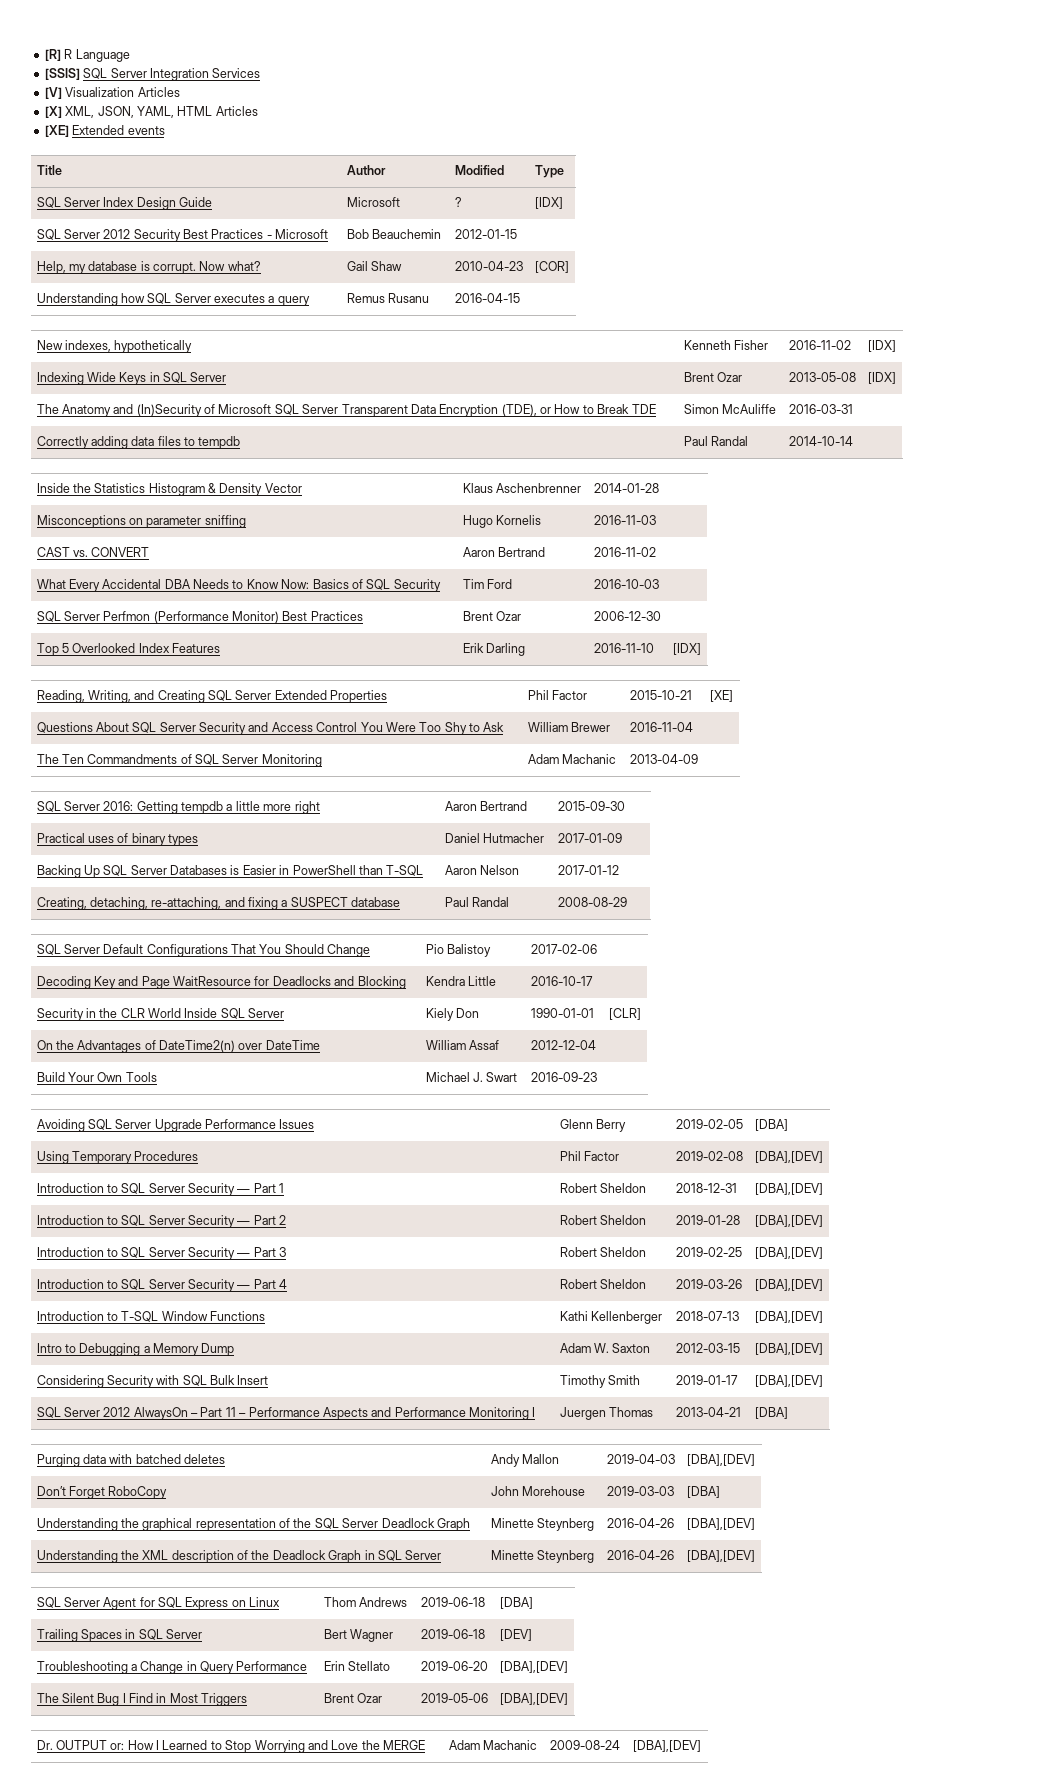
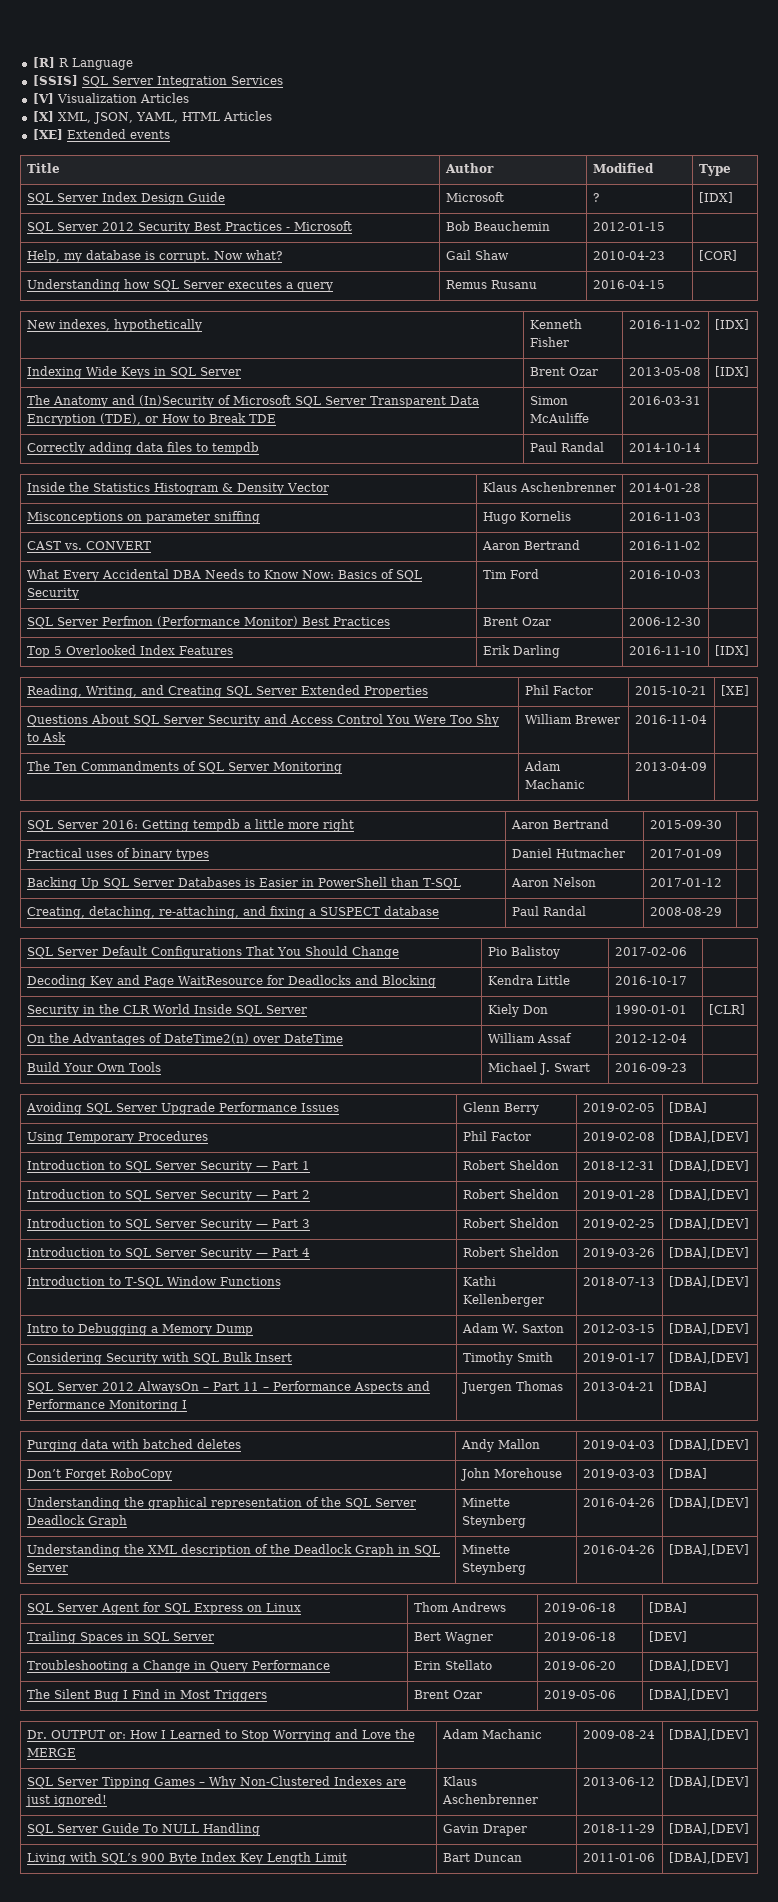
(701, 1746) none -> [26,1776,406,1789] [24,1794,107,1807] [442,1776,477,1786] [441,1794,538,1804] [582,1777,655,1786] [668,1776,749,1788] [26,1823,260,1836] [442,1824,527,1836] [582,1824,655,1833] [668,1823,749,1835] [26,1852,347,1865] [442,1853,522,1862] [582,1853,655,1862] [668,1852,749,1864] // SQL Server Tipping Games – Why Non-Clustered Indexes are just ignored! | Klaus Aschenbrenner | 2013-06-12 | [DBA],[DEV] // SQL Server Guide To NULL Handling | Gavin Draper | 2018-11-29 | [DBA],[DEV] // Living with SQL’s 900 Byte Index Key Length Limit | Bart Duncan | 2011-01-06 | [DBA],[DEV]

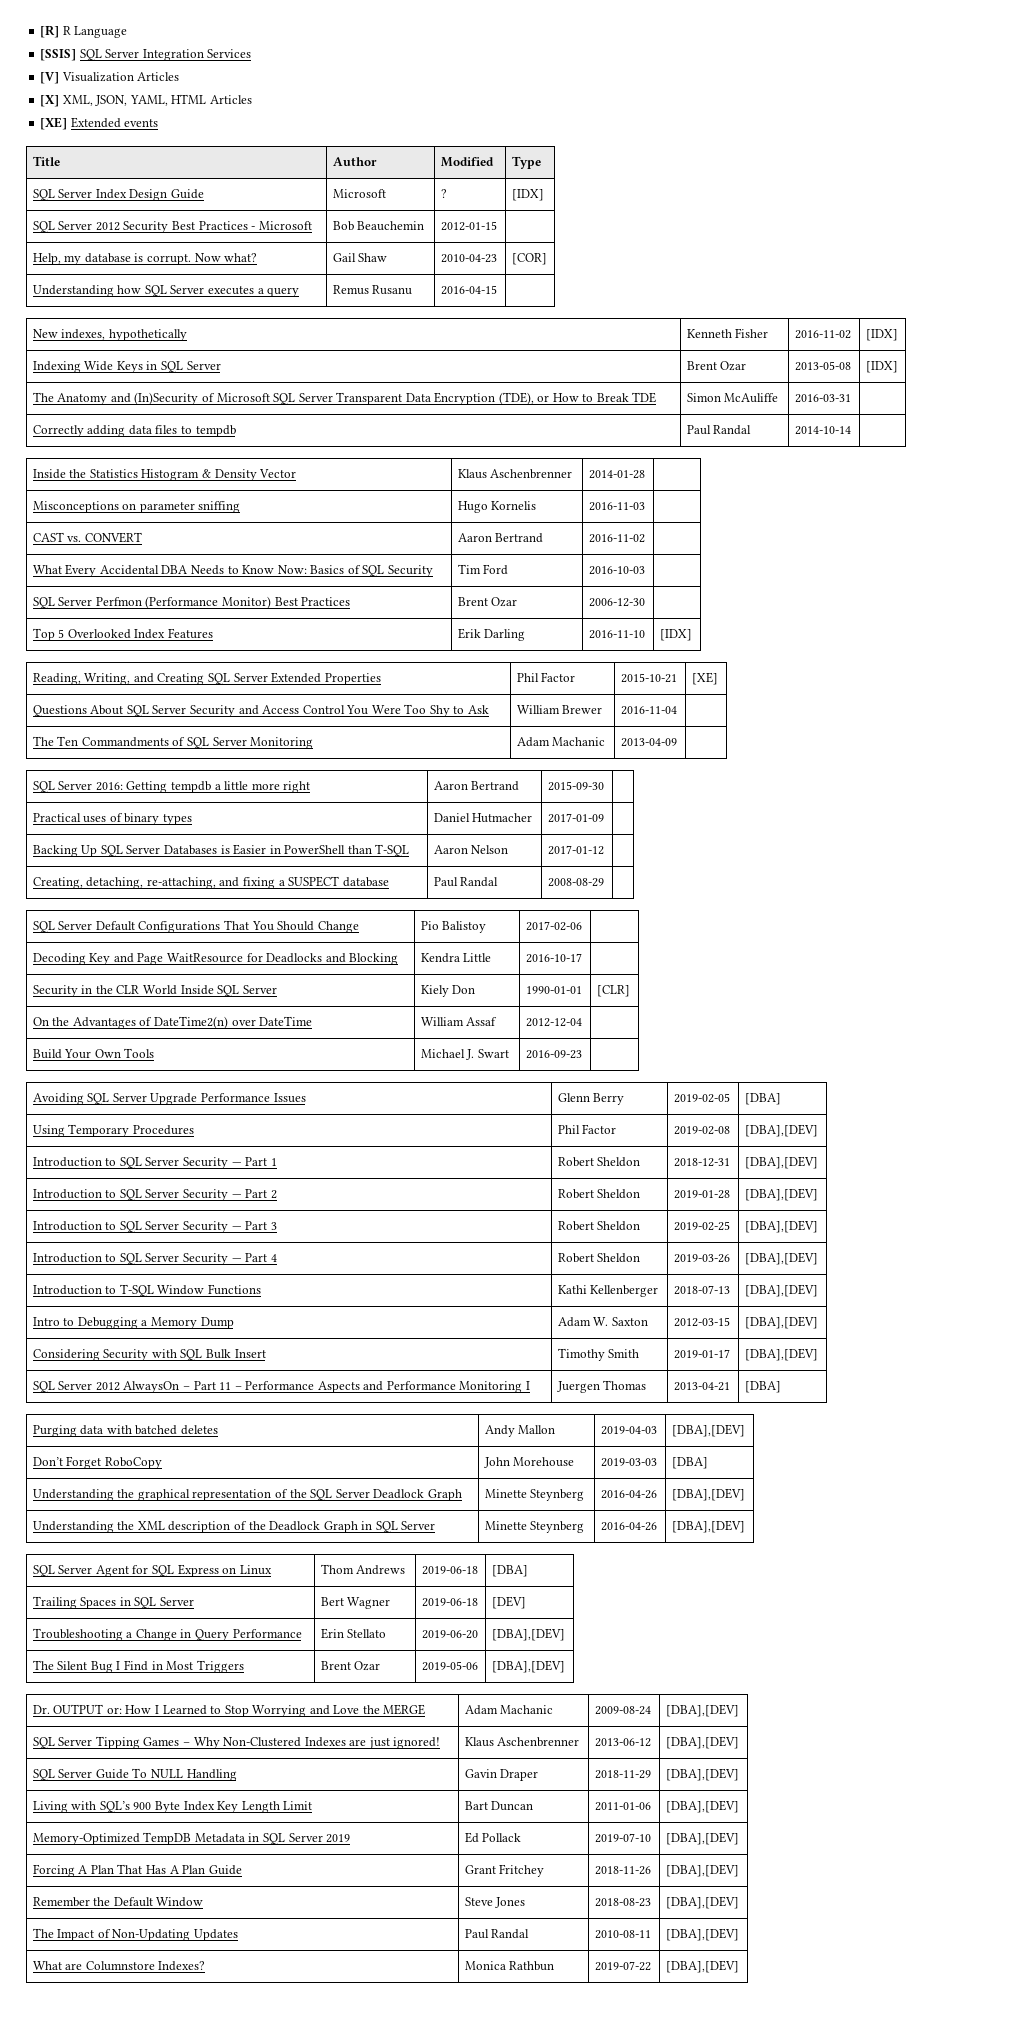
(749, 1858) none -> [32,1832,351,1845] [464,1832,522,1843] [594,1833,651,1843] [665,1832,739,1845] [32,1864,242,1877] [464,1864,545,1877] [594,1866,651,1875] [665,1864,739,1877] [32,1897,204,1907] [464,1897,526,1908] [594,1898,651,1907] [665,1896,739,1909] [32,1928,238,1941] [464,1929,530,1939] [594,1930,651,1939] [665,1928,739,1941] [32,1961,206,1971] [464,1961,555,1971] [594,1961,651,1971] [665,1960,739,1973] // Memory-Optimized TempDB Metadata in SQL Server 2019 | Ed Pollack | 2019-07-10 | [DBA],[DEV] // Forcing A Plan That Has A Plan Guide | Grant Fritchey | 2018-11-26 | [DBA],[DEV] // Remember the Default Window | Steve Jones | 2018-08-23 | [DBA],[DEV] // The Impact of Non-Updating Updates | Paul Randal | 2010-08-11 | [DBA],[DEV] // What are Columnstore Indexes? | Monica Rathbun | 2019-07-22 | [DBA],[DEV]

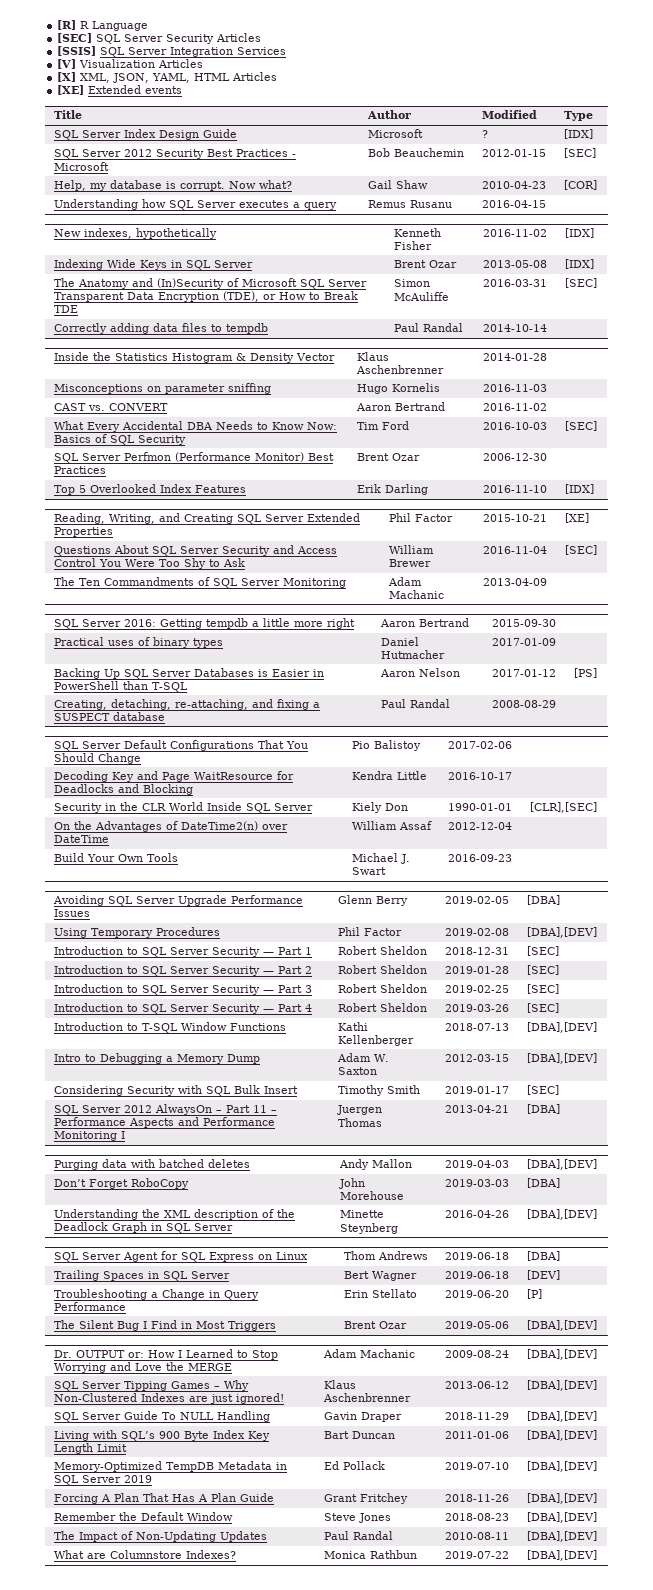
(128, 32) none -> [57,33,262,44] // [SEC] SQL Server Security Articles
(497, 226) none -> [563,148,596,158] [SEC]
(851, 398) none -> [564,278,597,288] [SEC]
(645, 570) none -> [564,421,597,431] [SEC]
(677, 710) none -> [564,545,597,555] [SEC]
(604, 850) none -> [573,668,597,678] [PS]
[596,985,630,997] [CLR] -> [529,802,597,813] [CLR],[SEC]
[744,1156,818,1169] [DBA],[DEV] -> [526,946,559,956] [SEC]
[744,1188,818,1201] [DBA],[DEV] -> [526,965,559,975] [SEC]
[744,1220,818,1233] [DBA],[DEV] -> [526,984,559,994] [SEC]
[744,1252,818,1265] [DBA],[DEV] -> [526,1003,559,1013] [SEC]
[744,1348,818,1361] [DBA],[DEV] -> [526,1085,559,1095] [SEC]
[32,1489,462,1501] [484,1489,585,1501] [600,1490,657,1499] [671,1488,745,1501] // Understanding the graphical representation of the SQL Server Deadlock Graph | Minette Steynberg | 2016-04-26 | [DBA],[DEV] -> (560, 1183) none
[491,1628,565,1641] [DBA],[DEV] -> [526,1289,542,1299] [P]

